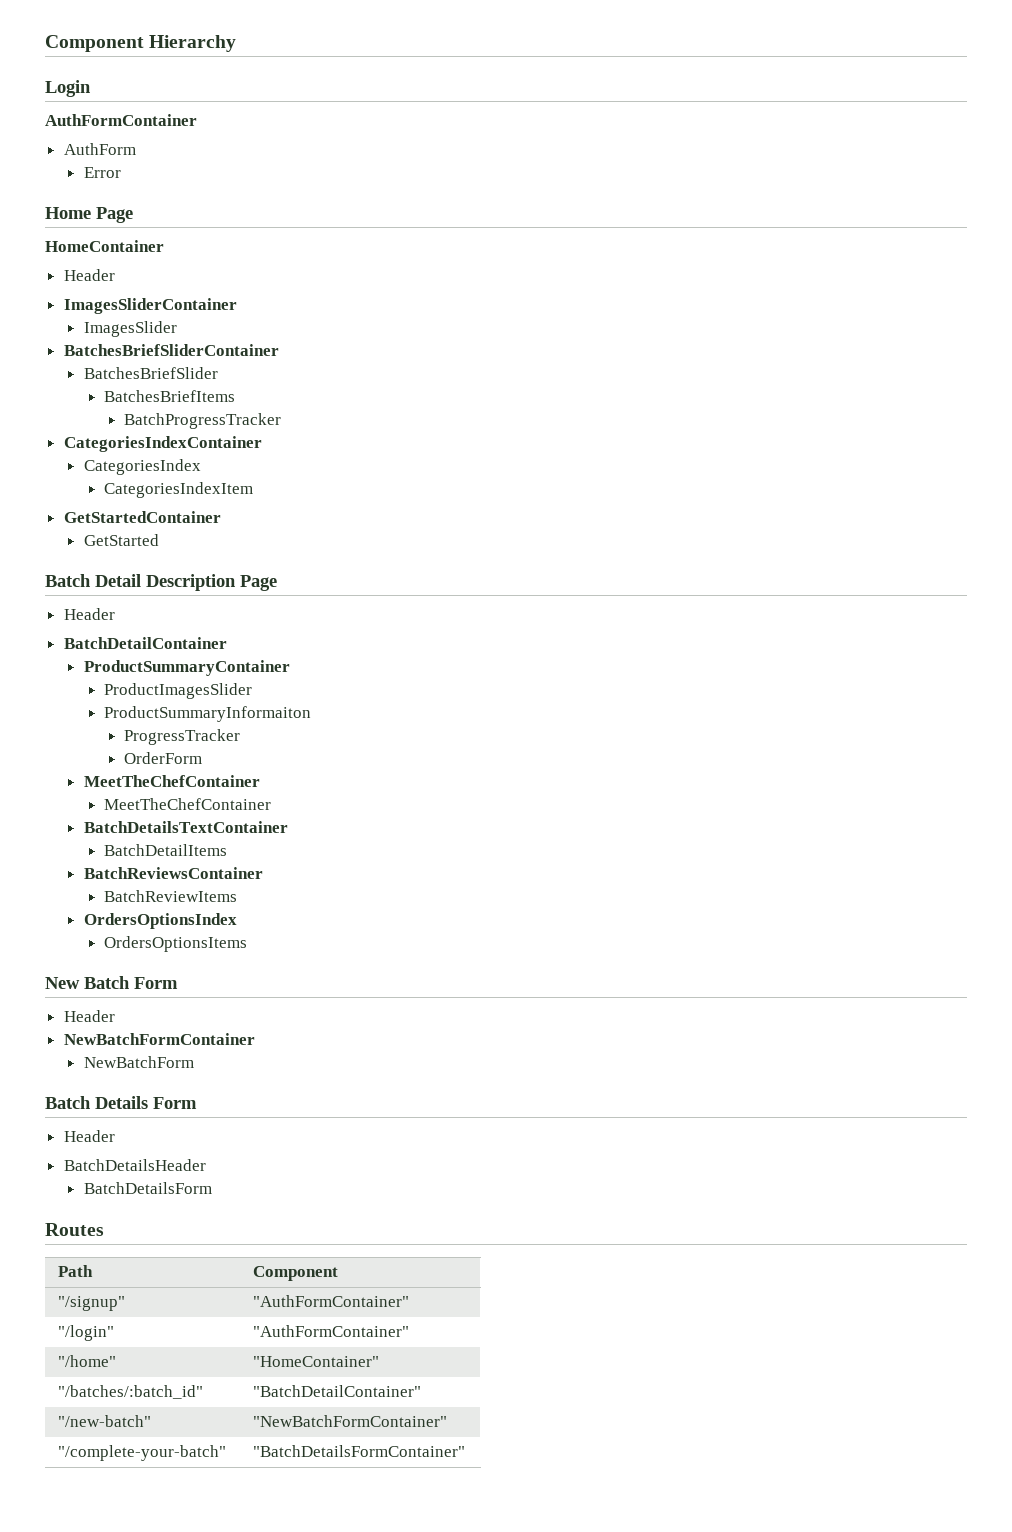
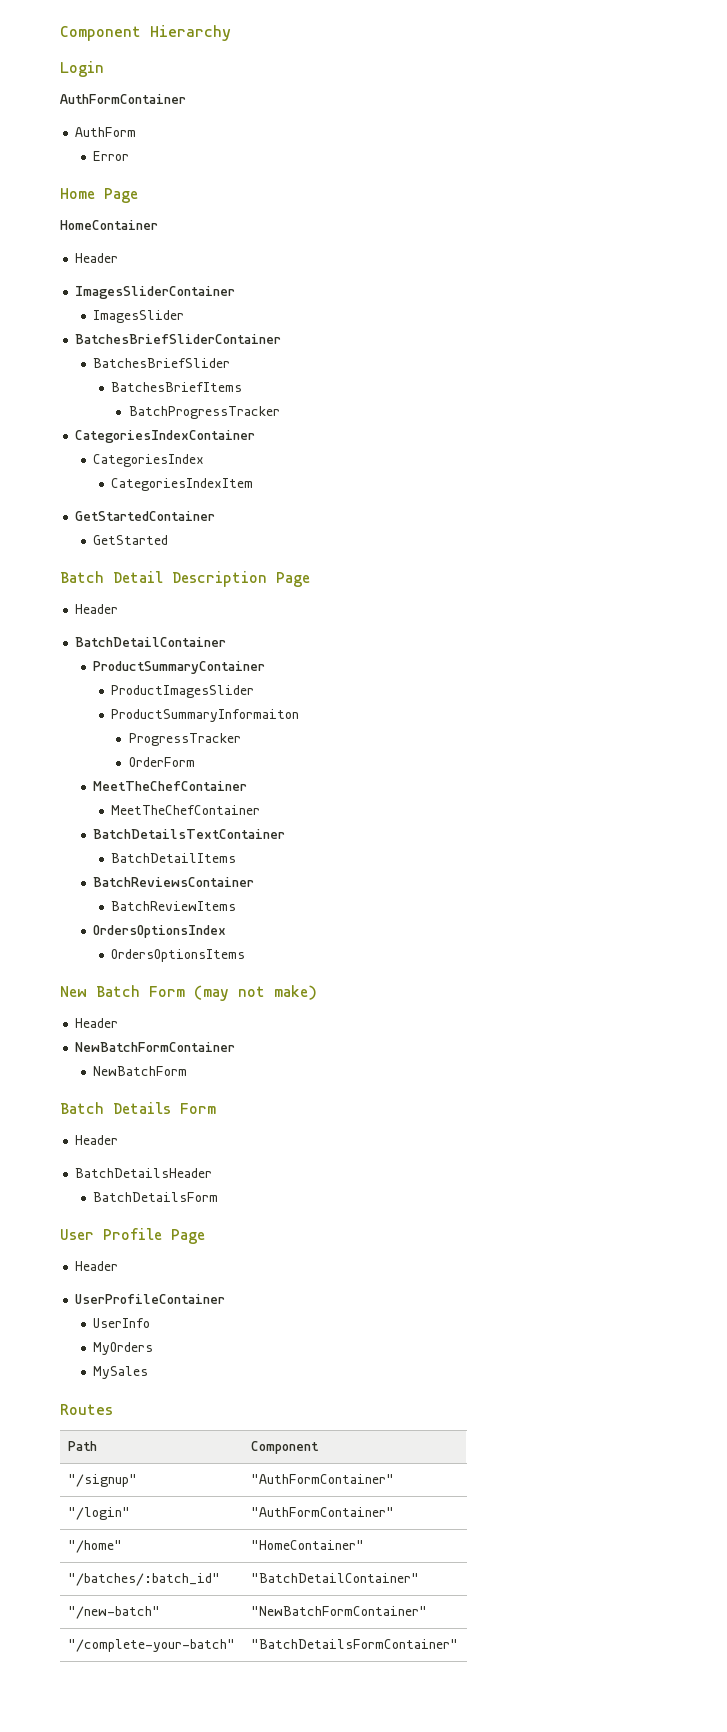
(178, 983) none -> [194,985,317,1001] (may not make)
(212, 1188) none -> [60,1228,205,1244] [75,1261,119,1271] [75,1294,226,1304] [93,1318,151,1328] [93,1342,154,1355] [93,1366,149,1379] // User Profile Page // Header // UserProfileContainer // UserInfo // MyOrders // MySales

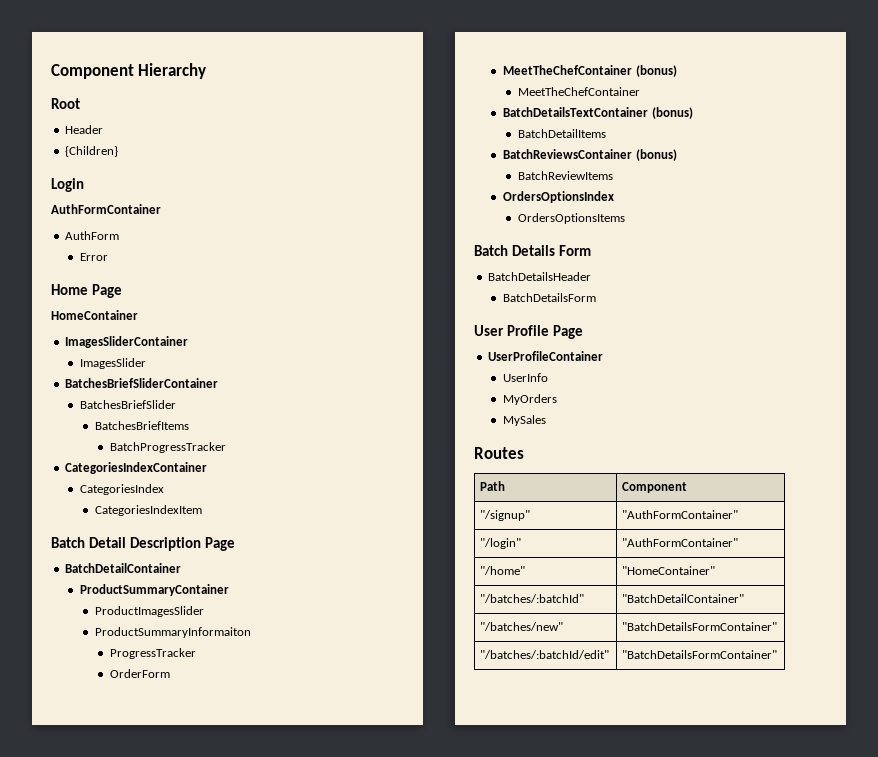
(231, 33) none -> [51,98,80,109] [65,125,104,134] [65,146,119,157] // Root // Header // {Children}
[75,253,119,263] // Header -> (138, 315) none
[75,511,216,521] [93,535,169,545] // GetStartedContainer // GetStarted -> (202, 510) none
[75,604,119,614] // Header -> (236, 544) none
(248, 786) none -> [635,65,677,77] (bonus)
(286, 834) none -> [651,107,693,119] (bonus)
(255, 882) none -> [635,149,677,161] (bonus)
[60,985,317,1001] [75,1018,119,1028] [75,1042,236,1052] [93,1066,188,1076] // New Batch Form (may not make) // Header // NewBatchFormContainer // NewBatchForm -> (625, 218) none
[75,1135,119,1145] // Header -> (592, 250) none
[75,1261,119,1271] // Header -> (584, 332) none
[67,1573,220,1586] "/batches/:batch_id" -> [480,594,585,603] "/batches/:batchId"
[67,1606,160,1619] [250,1606,427,1616] [67,1639,235,1652] [250,1639,458,1649] "/new-batch" | "NewBatchFormContainer" // "/complete-your-batch" | "BatchDetailsFormContainer" -> [480,622,564,631] [622,622,778,631] [480,650,610,659] [622,650,778,659] "/batches/new" | "BatchDetailsFormContainer" // "/batches/:batchId/edit" | "BatchDetailsFormContainer"

